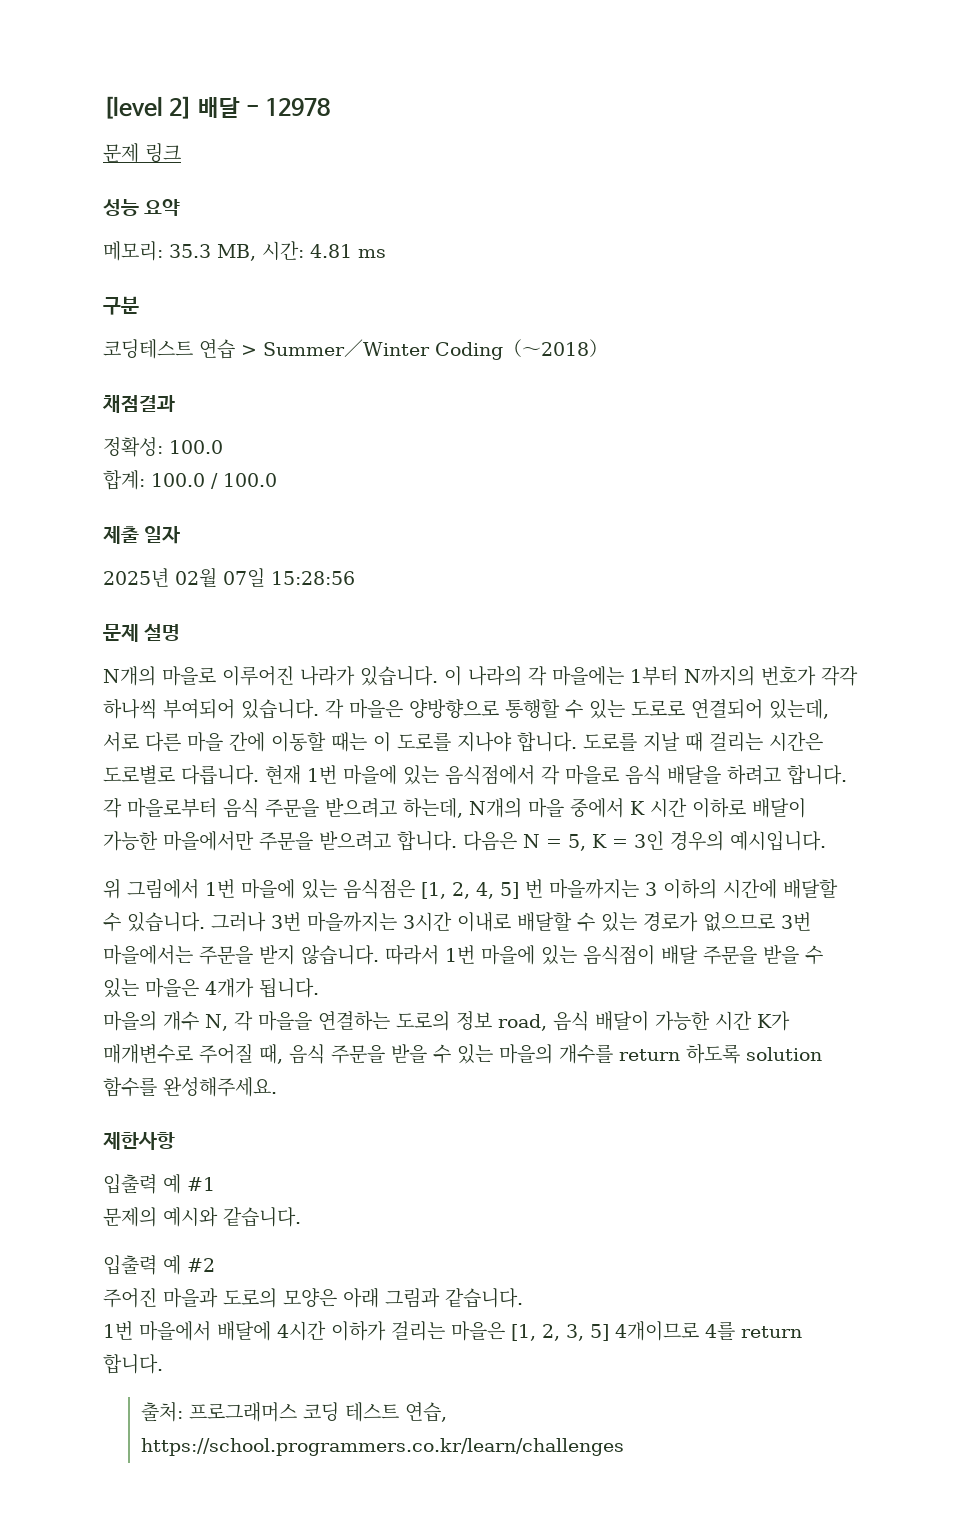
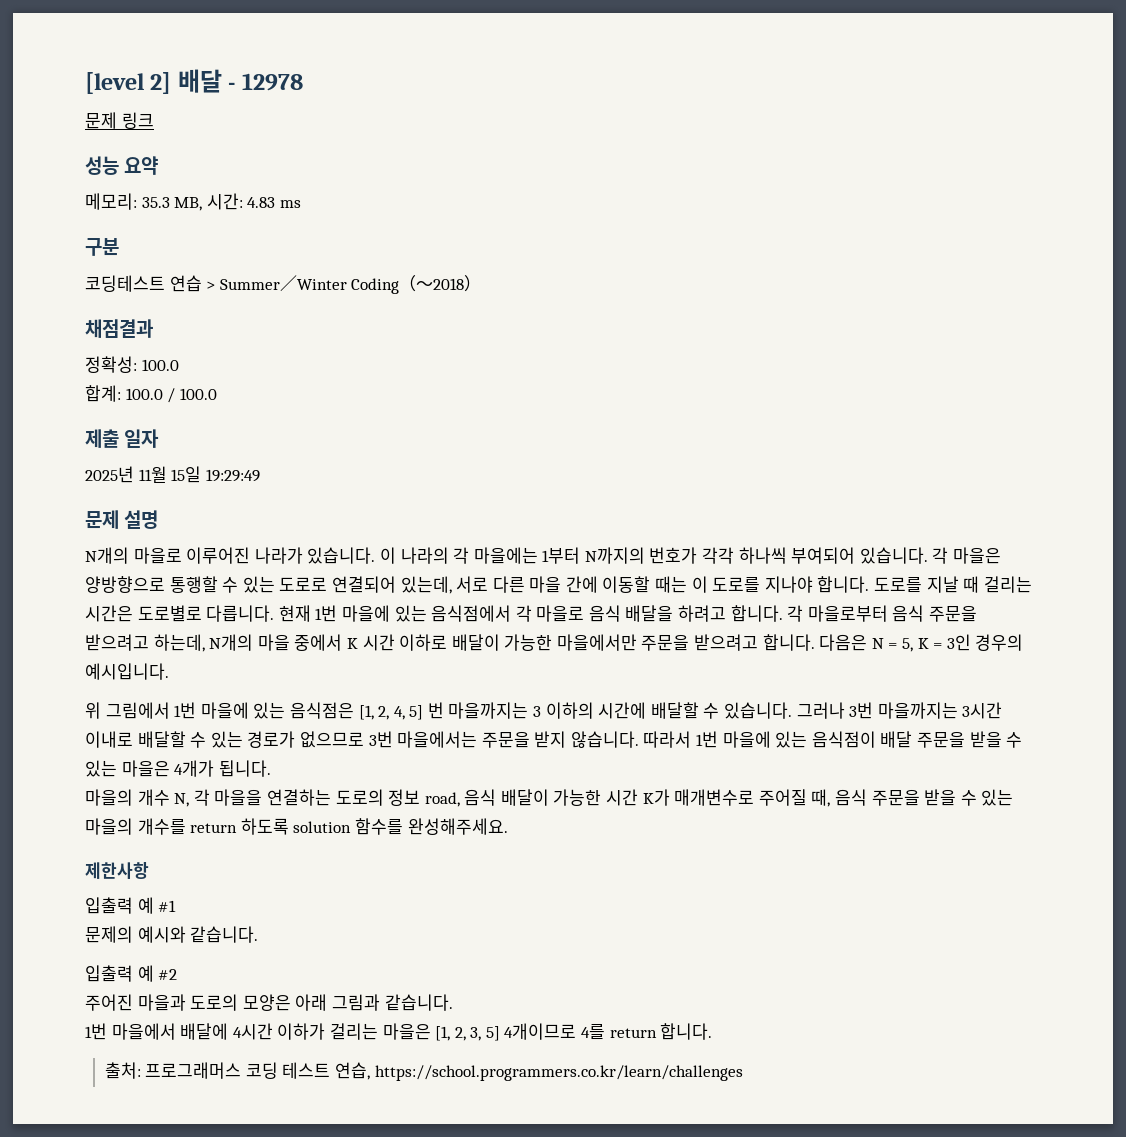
[310,244,352,258] 4.81 -> [247,197,276,208] 4.83
[175,567,355,587] 02월 07일 15:28:56 -> [138,466,260,483] 11월 15일 19:29:49

